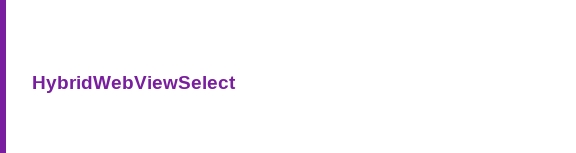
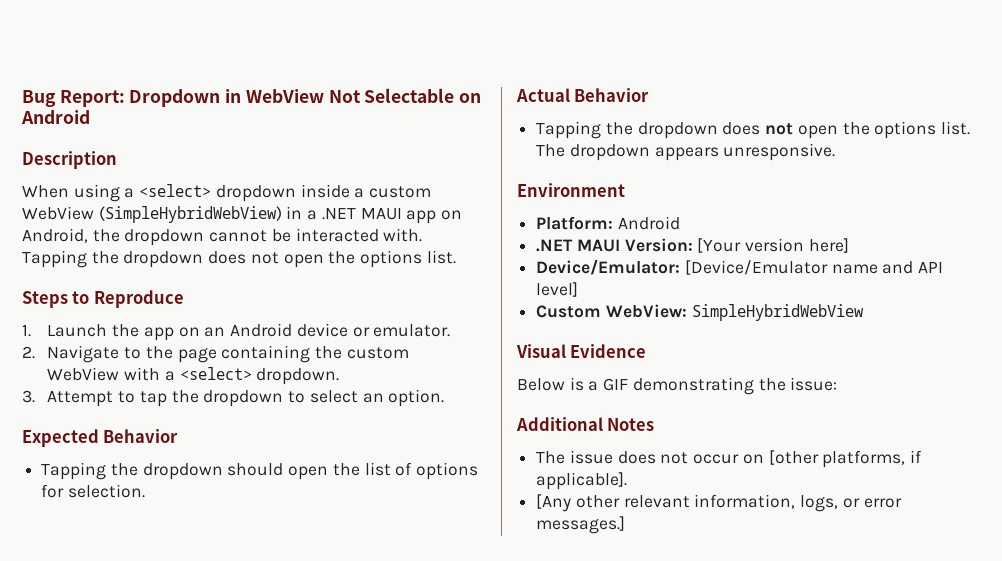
[32,76,236,93] HybridWebViewSelect -> [22,88,482,107] [21,110,90,124] [22,151,117,169] [22,184,432,202] [22,206,463,224] [22,228,423,246] [22,250,456,268] [22,290,184,308] [22,323,451,341] [22,345,409,363] [47,367,340,385] [22,389,445,407] [22,429,179,447] [41,462,479,480] [41,484,145,498] [516,88,650,102] [536,121,971,139] [536,143,836,161] [517,183,625,197] [536,216,680,230] [536,238,849,253] [536,259,944,275] [536,282,579,297] [536,304,864,321] [516,344,647,358] [517,377,838,395] [516,417,655,431] [536,450,923,468] [536,472,628,490] [536,494,902,512] [536,516,626,534] Bug Report: Dropdown in WebView Not Selectable on Android // Description // When using a <select> dropdown inside a custom WebView (SimpleHybridWebView) in a .NET MAUI app on Android, the dropdown cannot be interacted with. Tapping the dropdown does not open the options list. // Steps to Reproduce // 1. Launch the app on an Android device or emulator. // 2. Navigate to the page containing the custom WebView with a <select> dropdown. // 3. Attempt to tap the dropdown to select an option. // Expected Behavior // Tapping the dropdown should open the list of options for selection. // Actual Behavior // Tapping the dropdown does not open the options list. The dropdown appears unresponsive. // Environment // Platform: Android // .NET MAUI Version: [Your version here] // Device/Emulator: [Device/Emulator name and API level] // Custom WebView: SimpleHybridWebView // Visual Evidence // Below is a GIF demonstrating the issue: // Additional Notes // The issue does not occur on [other platforms, if applicable]. // [Any other relevant information, logs, or error messages.]

